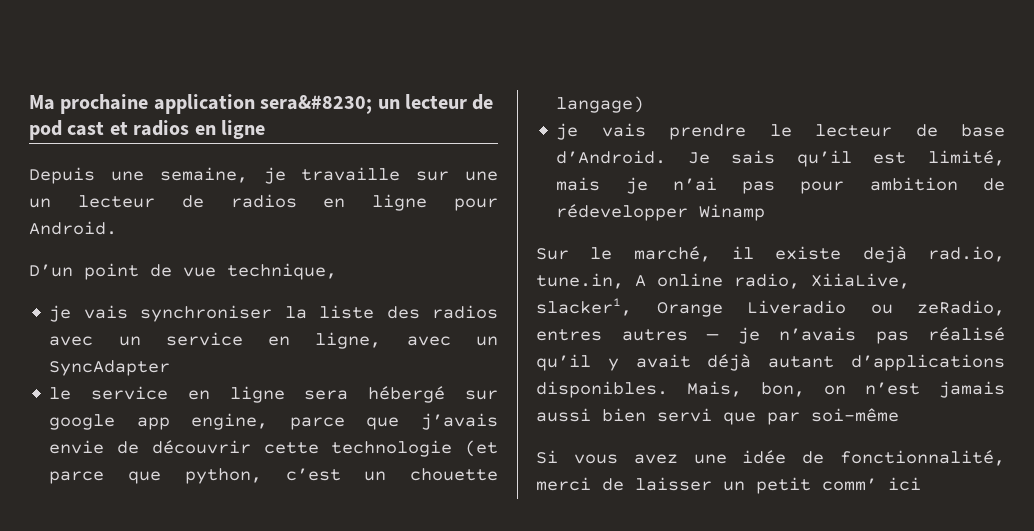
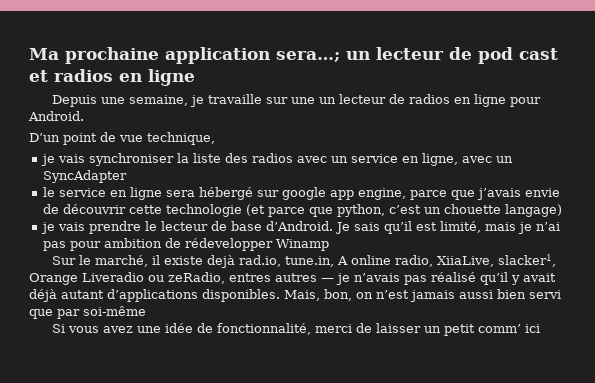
[260,95,373,114] sera&#8230; -> [276,51,340,62] sera…;

